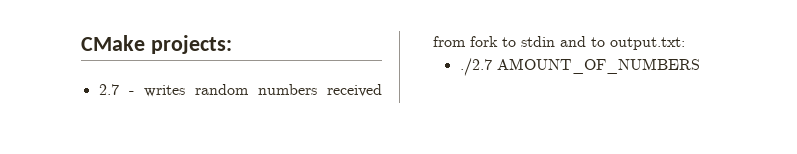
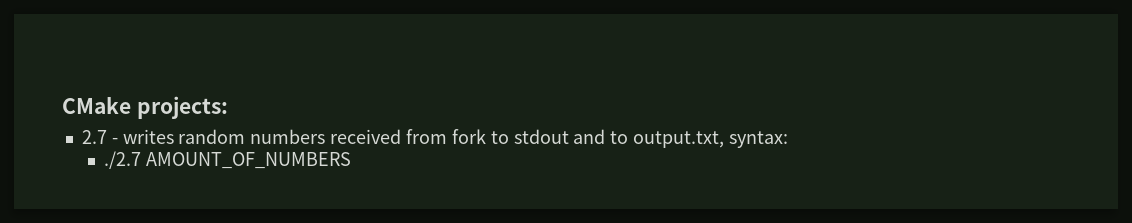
[520,36,555,47] stdin -> [513,129,569,144] stdout
[609,37,685,50] output.txt: -> [633,131,788,148] output.txt, syntax:

